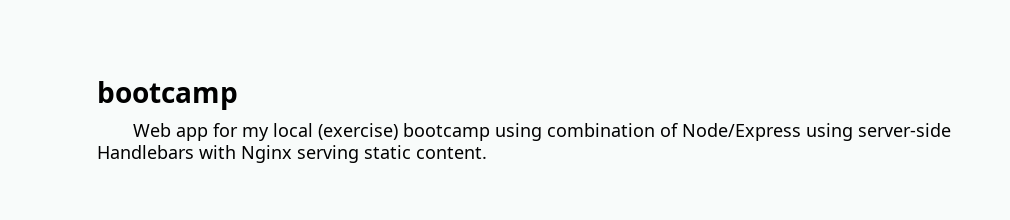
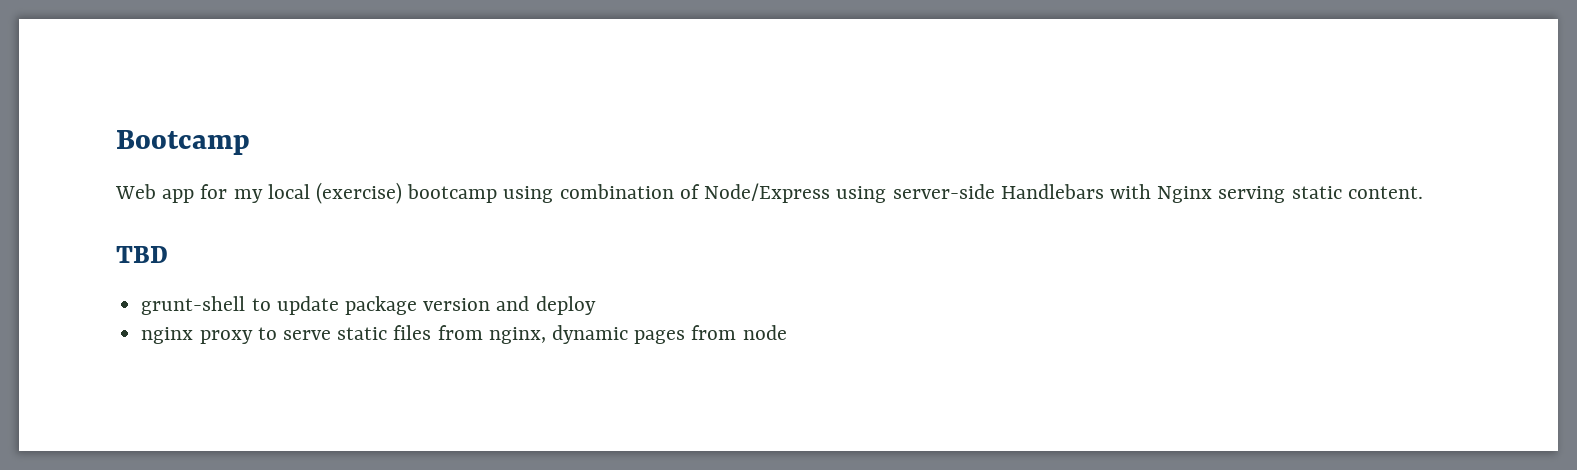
[97,81,238,110] bootcamp -> [116,130,250,155] Bootcamp
(487, 153) none -> [116,246,168,263] [141,296,596,315] [141,325,787,344] // TBD // grunt-shell to update package version and deploy // nginx proxy to serve static files from nginx, dynamic pages from node

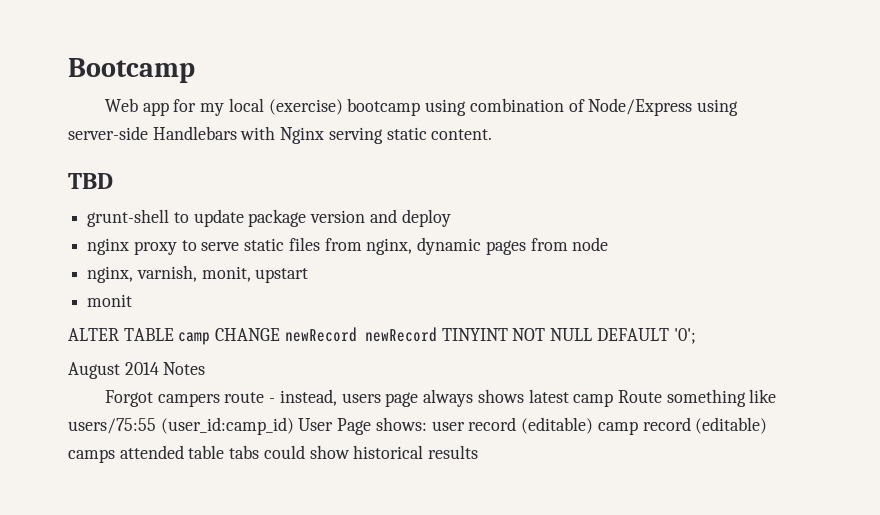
(787, 332) none -> [87,265,309,283] [87,294,133,307] [68,327,696,345] [68,362,206,379] [104,389,777,407] [68,417,768,435] [68,445,479,463] // nginx, varnish, monit, upstart // monit // ALTER TABLE camp CHANGE newRecord newRecord TINYINT NOT NULL DEFAULT '0'; // August 2014 Notes // Forgot campers route - instead, users page always shows latest camp Route something like users/75:55 (user_id:camp_id) User Page shows: user record (editable) camp record (editable) camps attended table tabs could show historical results

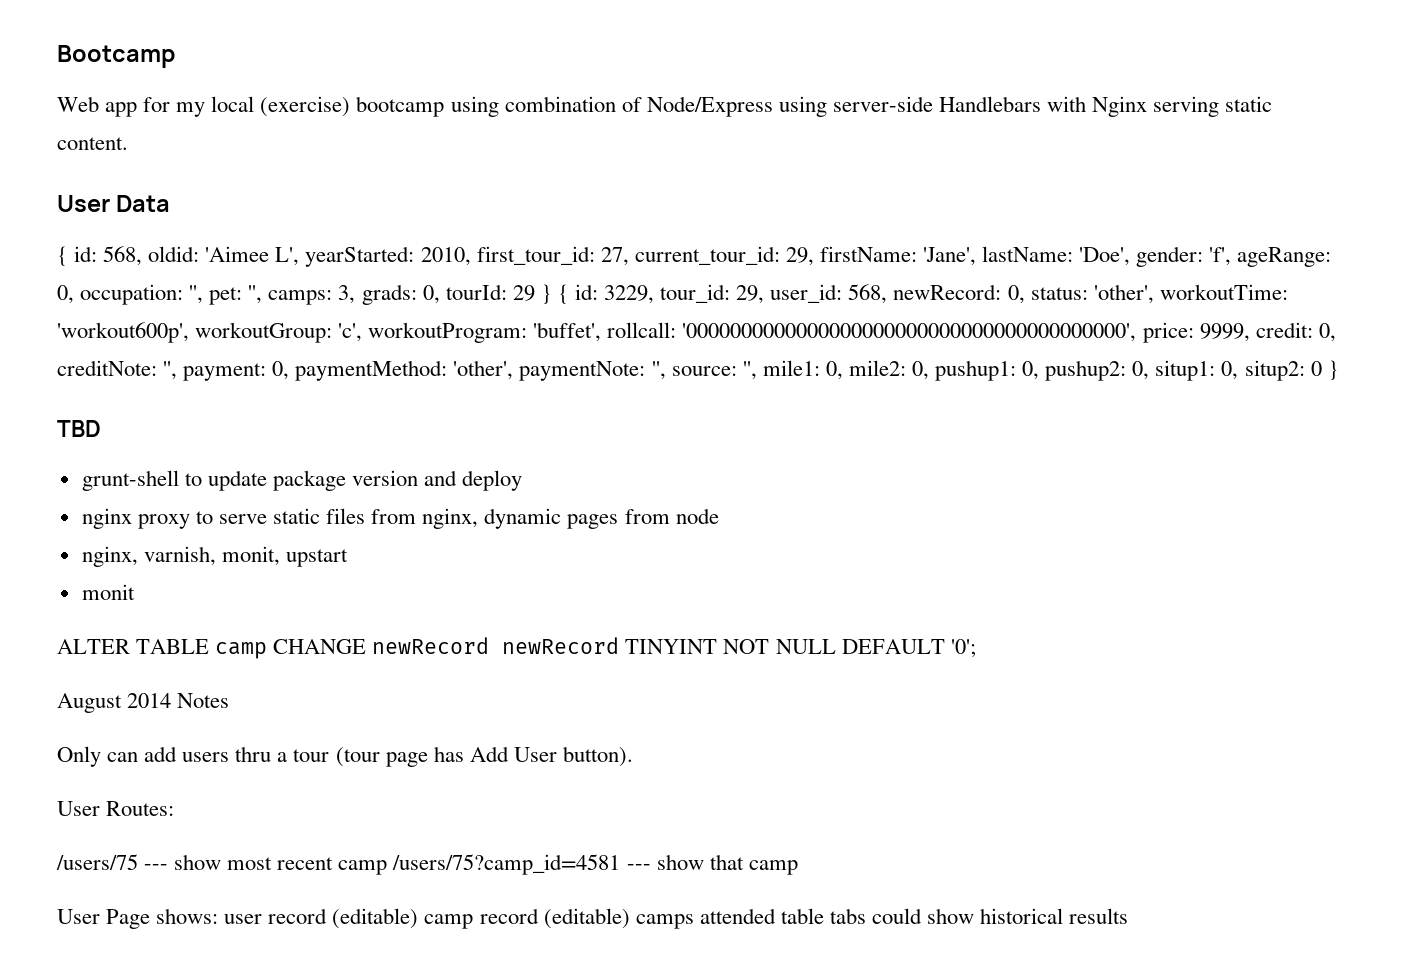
(493, 134) none -> [57,195,171,212] [57,246,1332,267] [57,284,1288,305] [57,322,1336,343] [57,360,1339,381] // User Data // { id: 568, oldid: 'Aimee L', yearStarted: 2010, first_tour_id: 27, current_tour_id: 29, firstName: 'Jane', lastName: 'Doe', gender: 'f', ageRange: 0, occupation: '', pet: '', camps: 3, grads: 0, tourId: 29 } { id: 3229, tour_id: 29, user_id: 568, newRecord: 0, status: 'other', workoutTime: 'workout600p', workoutGroup: 'c', workoutProgram: 'buffet', rollcall: '0000000000000000000000000000000000000000', price: 9999, credit: 0, creditNote: '', payment: 0, paymentMethod: 'other', paymentNote: '', source: '', mile1: 0, mile2: 0, pushup1: 0, pushup2: 0, situp1: 0, situp2: 0 }
[104,389,777,407] [68,417,294,435] Forgot campers route - instead, users page always shows latest camp Route something like users/75:55 (user_id:camp_id) -> [57,746,633,767] [57,801,175,816] [56,854,798,875] Only can add users thru a tour (tour page has Add User button). // User Routes: // /users/75 --- show most recent camp /users/75?camp_id=4581 --- show that camp //

